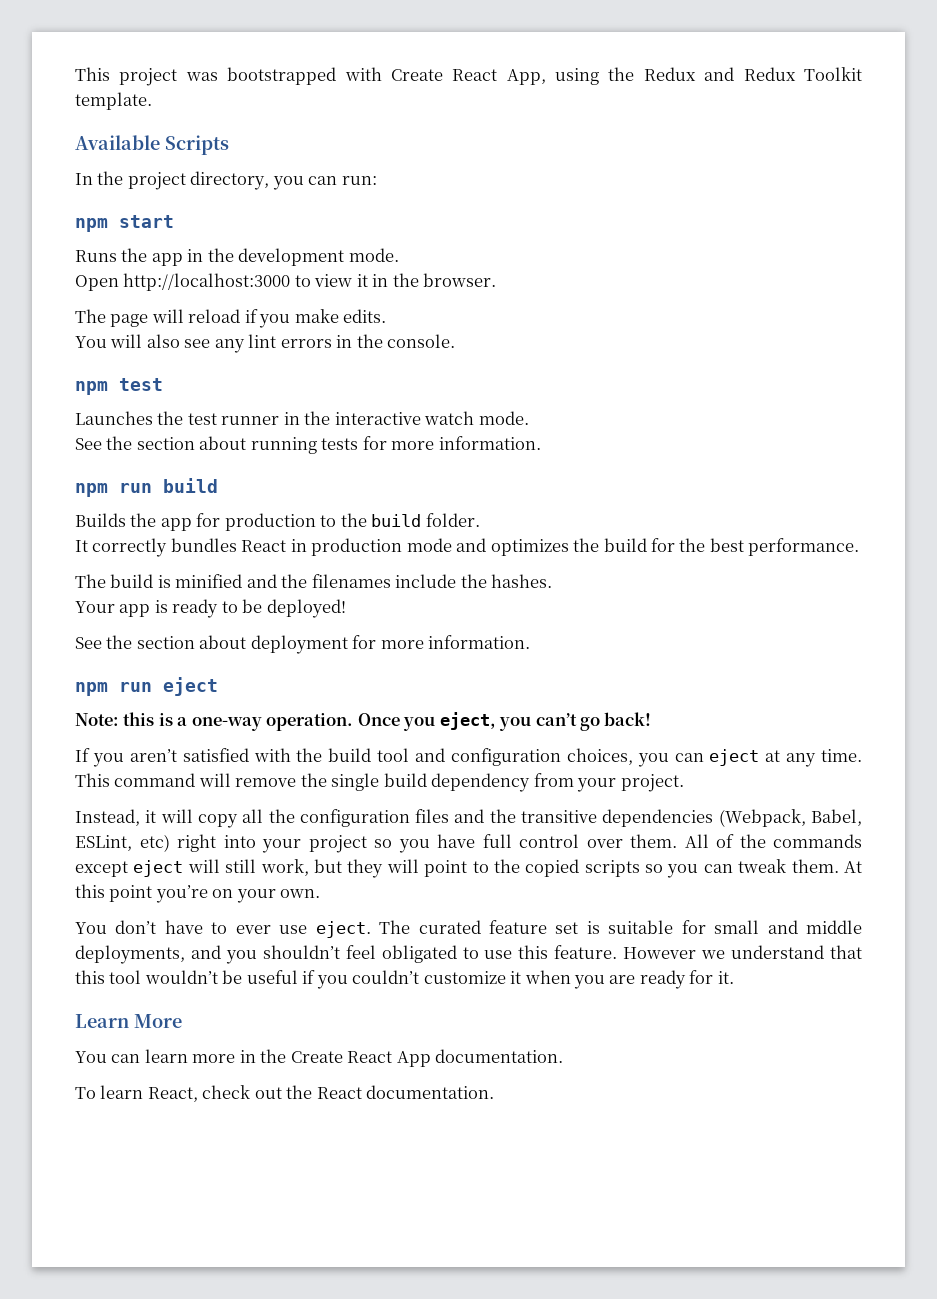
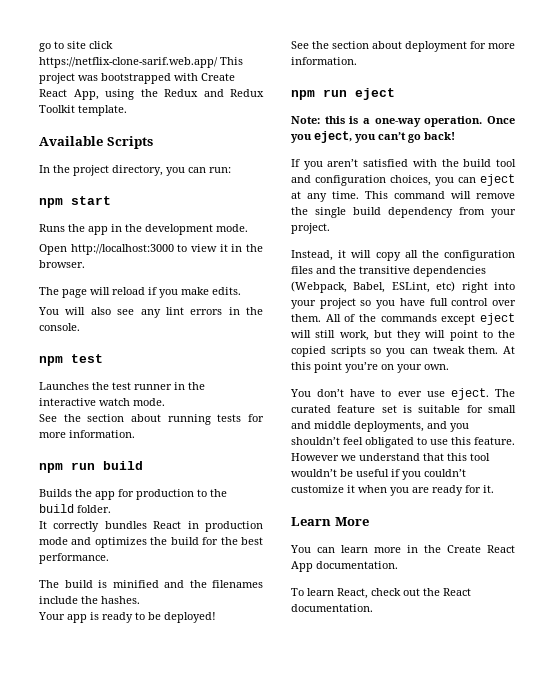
(75, 74) none -> [39,41,113,52] [39,57,218,68] go to site click https://netflix-clone-sarif.web.app/

